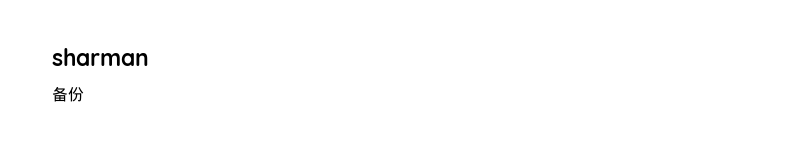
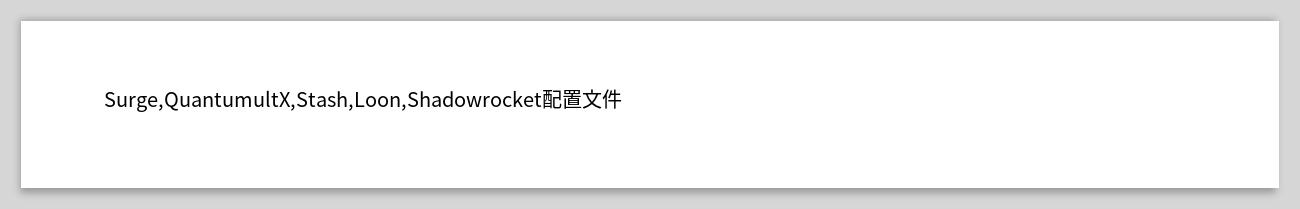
[52,48,149,66] [52,86,84,102] sharman // 备份 -> [104,89,622,112] Surge,QuantumultX,Stash,Loon,Shadowrocket配置文件

